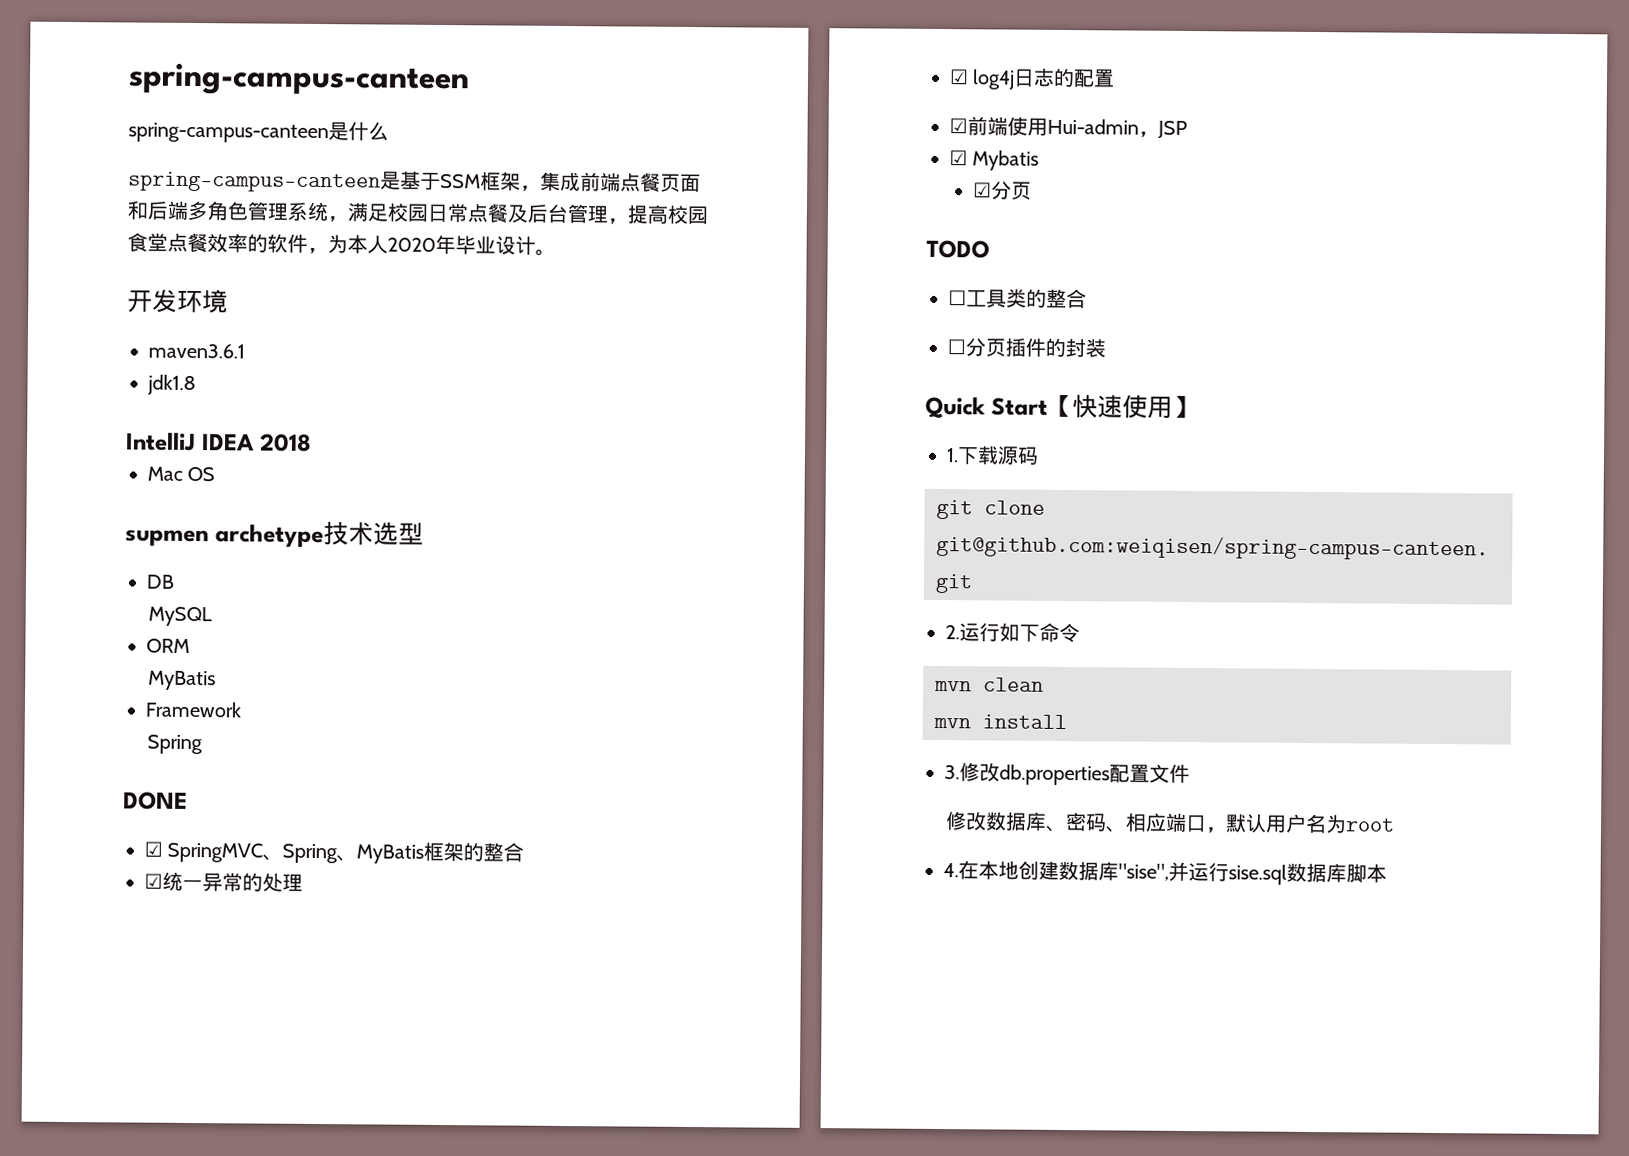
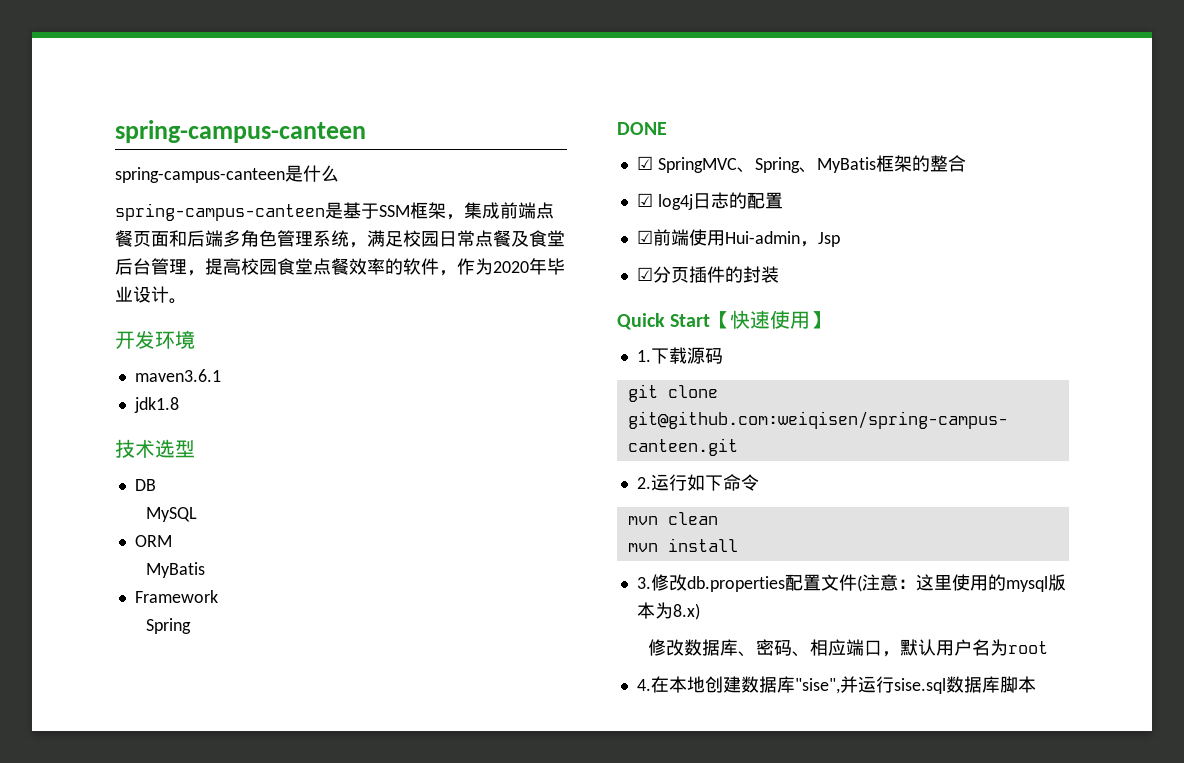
(528, 213) none -> [529,230,565,247] 食堂
[327,234,388,254] 为本人 -> [457,258,493,275] 作为
[126,432,313,452] [147,466,216,482] [125,524,324,549] IntelliJ IDEA 2018 // Mac OS // supmen archetype -> (179, 405) none
[144,871,303,892] // ☑统一异常的处理 -> (966, 163) none
[1157,120,1187,139] [949,150,1040,171] [973,180,1033,200] [926,239,990,259] [948,288,1087,309] [947,339,966,355] JSP // ☑ Mybatis // ☑分页 // TODO // ☐工具类的整合 // ☐ -> [817,232,840,247] [636,267,653,281] Jsp // ☑
(1190, 773) none -> [856,574,1066,592] [636,602,700,620] (注意：这里使用的mysql版本为8.x)

